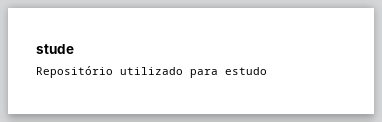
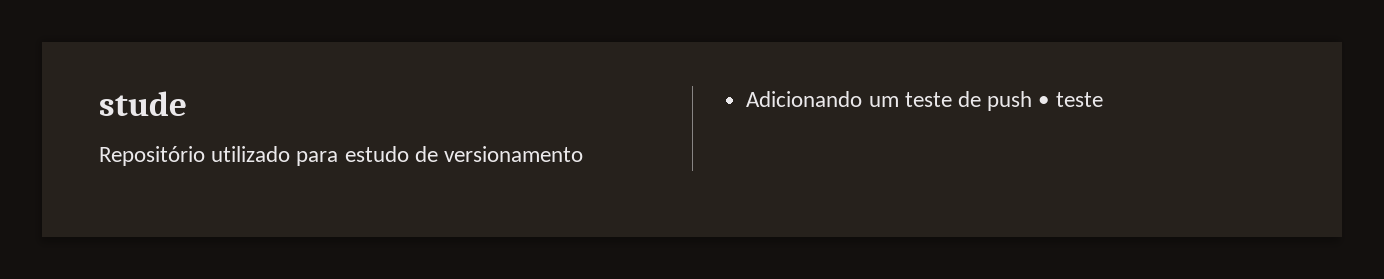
(267, 71) none -> [414,146,584,162] [746,91,1103,111] de versionamento // Adicionando um teste de push • teste

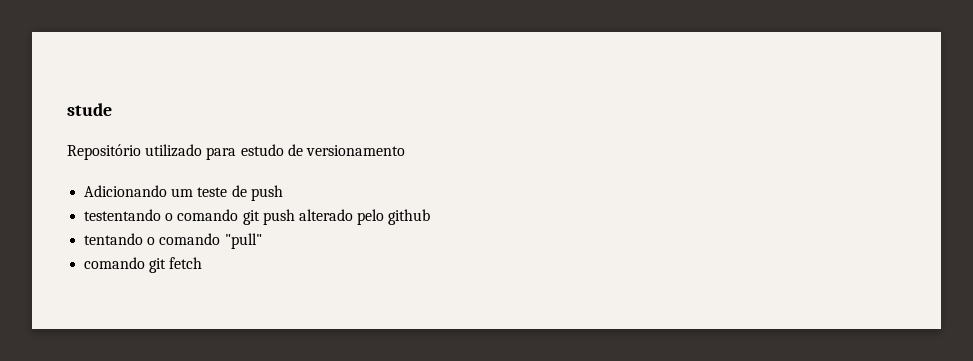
[1038,92,1103,107] • teste -> [84,209,431,225] [84,233,262,249] [84,257,203,273] // testentando o comando git push alterado pelo github // tentando o comando "pull" // comando git fetch

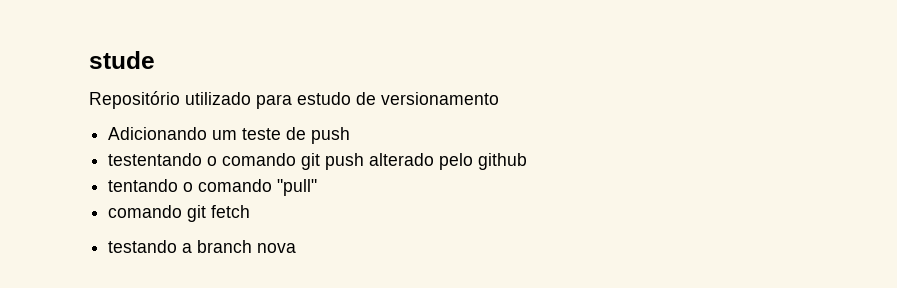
(203, 263) none -> [108,240,297,253] // testando a branch nova

